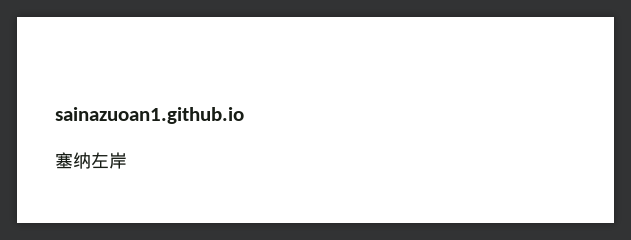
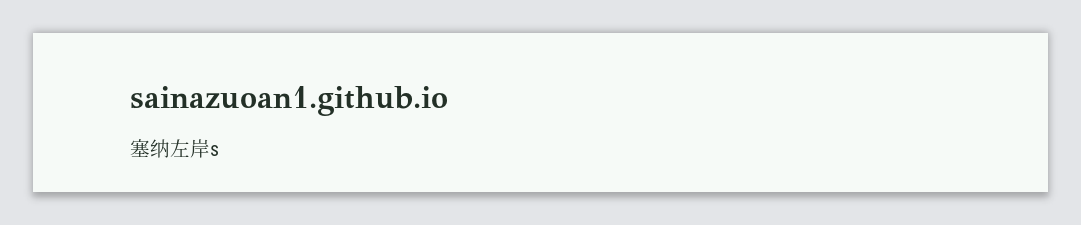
(127, 160) none -> [210,145,219,156] s

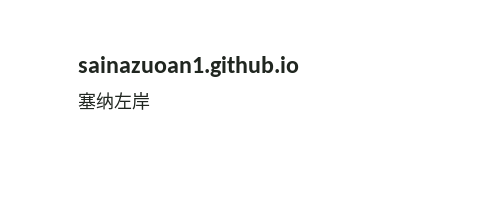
[210,145,219,156] s -> (150, 101) none

